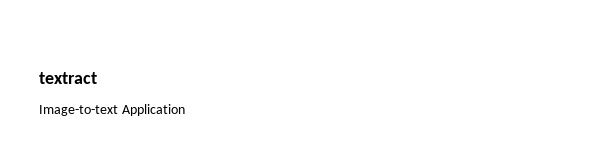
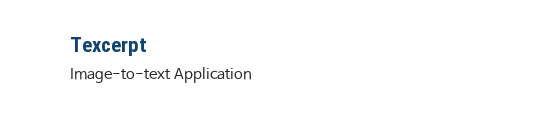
[39,72,97,84] textract -> [70,37,147,56] Texcerpt

